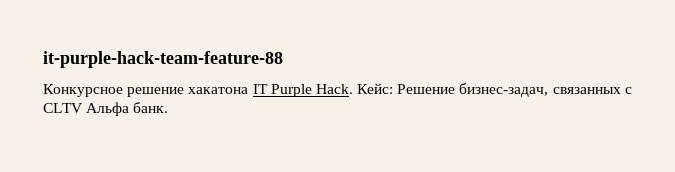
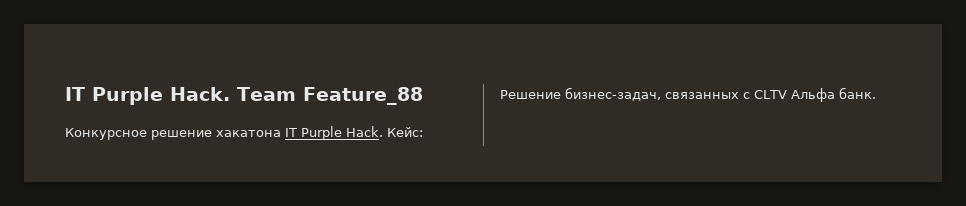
[43,51,283,68] it-purple-hack-team-feature-88 -> [65,87,423,105] IT Purple Hack. Team Feature_88

